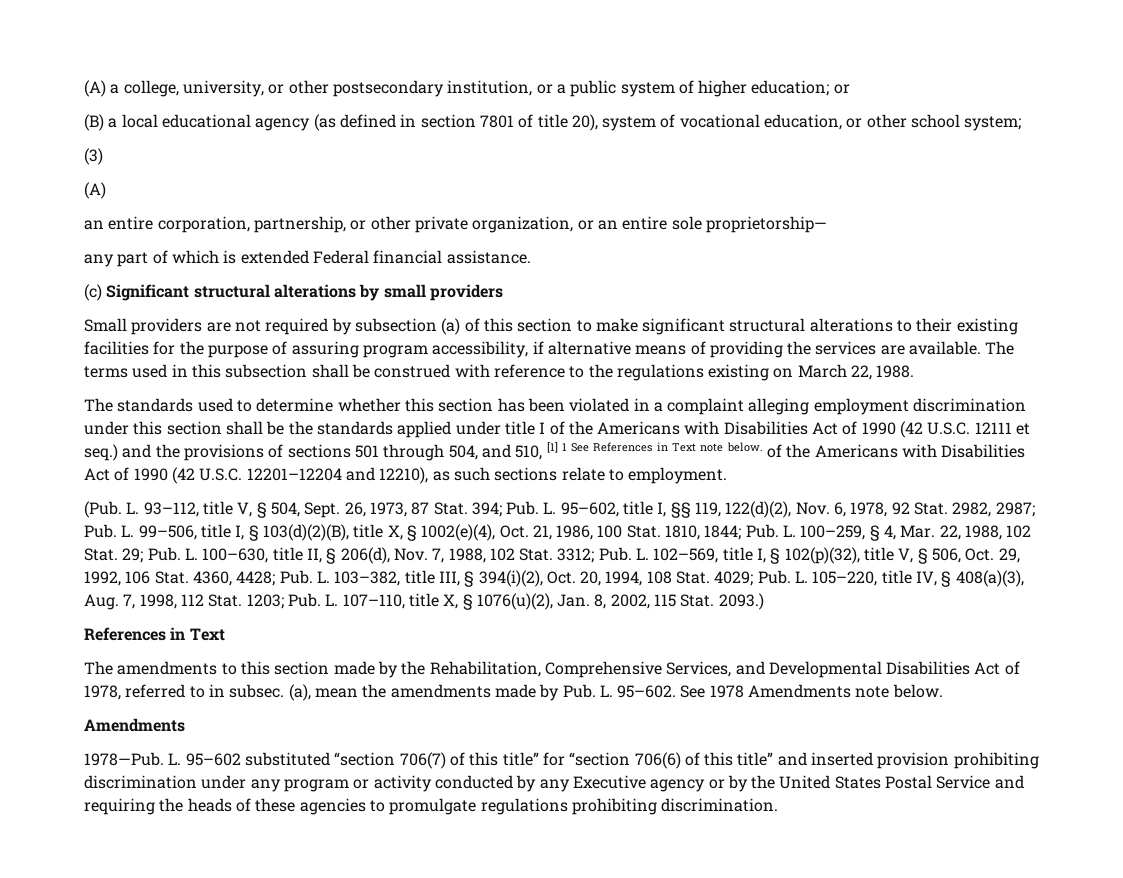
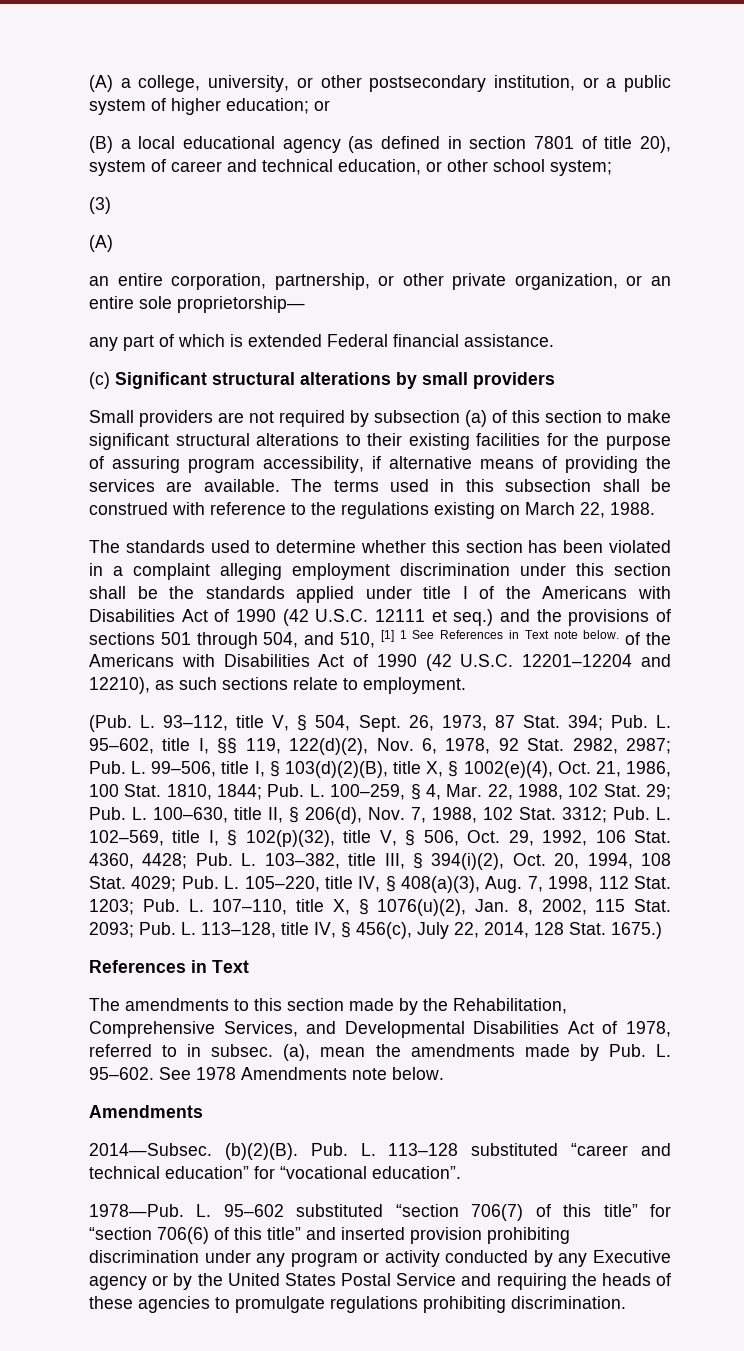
[679,114,760,128] vocational -> [171,159,333,172] career and technical
[718,593,764,610] 2093.) -> [89,922,662,939] 2093; Pub. L. 113–128, title IV, § 456(c), July 22, 2014, 128 Stat. 1675.)
(185, 725) none -> [89,1143,671,1160] [89,1166,461,1179] // 2014—Subsec. (b)(2)(B). Pub. L. 113–128 substituted “career and technical education” for “vocational education”.

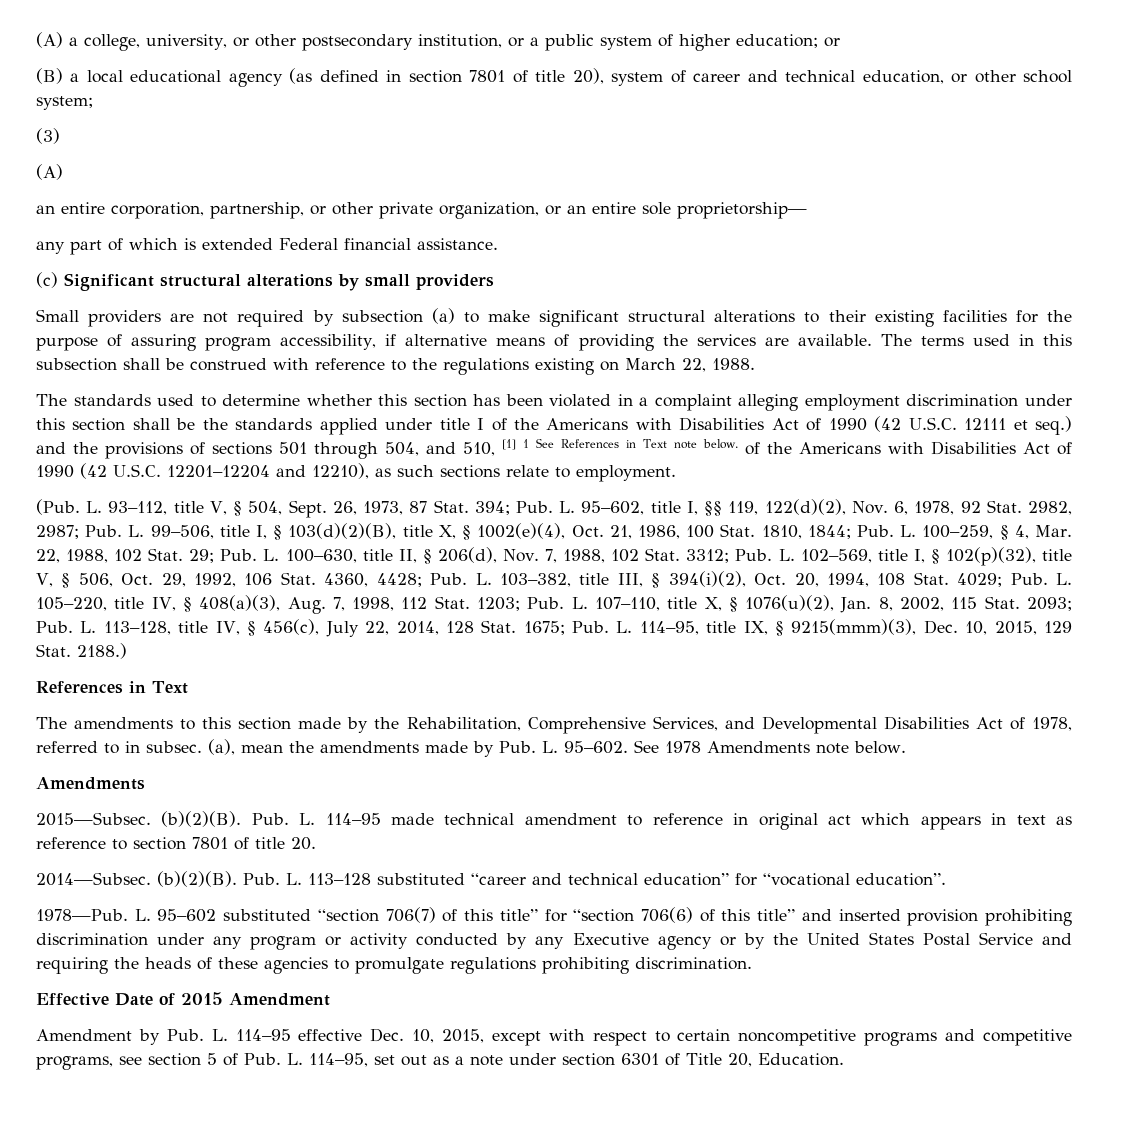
[492,410,602,423] of this section -> (455, 316) none
[611,922,662,939] 1675.) -> [523,619,1072,636] [36,643,127,659] 1675; Pub. L. 114–95, title IX, § 9215(mmm)(3), Dec. 10, 2015, 129 Stat. 2188.)
(203, 1111) none -> [36,811,1072,830] [36,837,316,850] // 2015—Subsec. (b)(2)(B). Pub. L. 114–95 made technical amendment to reference in original act which appears in text as reference to section 7801 of title 20.
(626, 1302) none -> [36,992,330,1006] [36,1028,1072,1046] [36,1053,844,1070] // Effective Date of 2015 Amendment // Amendment by Pub. L. 114–95 effective Dec. 10, 2015, except with respect to certain noncompetitive programs and competitive programs, see section 5 of Pub. L. 114–95, set out as a note under section 6301 of Title 20, Education.

